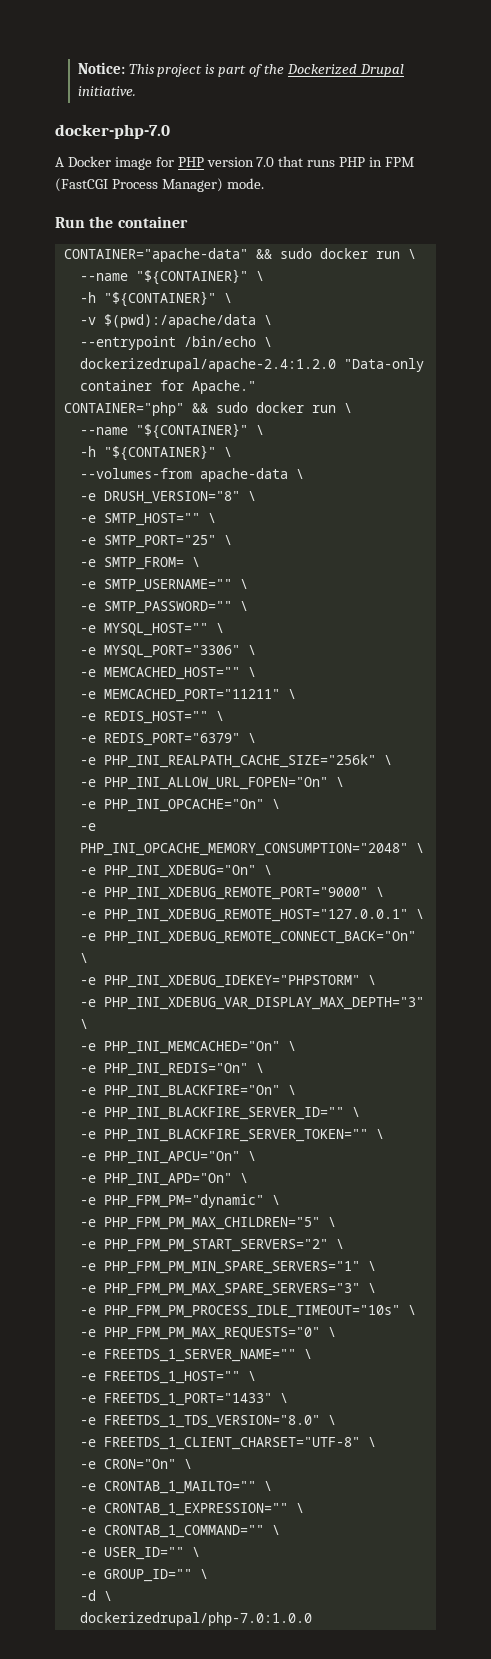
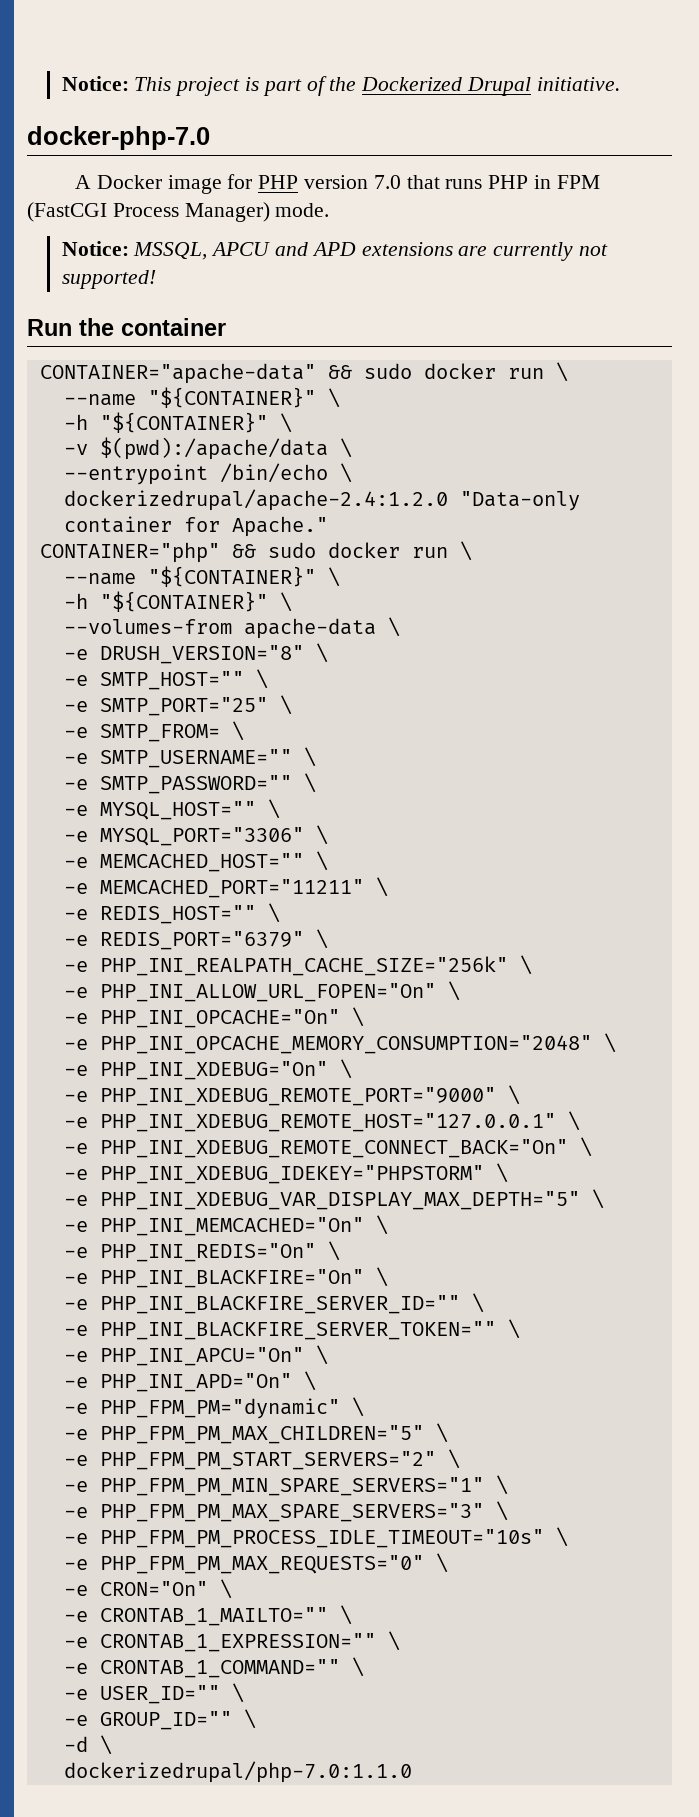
(264, 183) none -> [61,241,609,261] [61,270,156,289] // Notice: MSSQL, APCU and APD extensions are currently not supported!
[103,997,424,1010] PHP_INI_XDEBUG_VAR_DISPLAY_MAX_DEPTH="3" -> [99,1191,580,1210] PHP_INI_XDEBUG_VAR_DISPLAY_MAX_DEPTH="5"
[79,1349,312,1362] [79,1371,256,1384] [79,1393,288,1406] [79,1415,336,1428] [79,1437,376,1450] // -e FREETDS_1_SERVER_NAME="" \ // -e FREETDS_1_HOST="" \ // -e FREETDS_1_PORT="1433" \ // -e FREETDS_1_TDS_VERSION="8.0" \ // -e FREETDS_1_CLIENT_CHARSET="UTF-8" \ -> (448, 1563) none
[79,1612,312,1626] dockerizedrupal/php-7.0:1.0.0 -> [63,1761,412,1783] dockerizedrupal/php-7.0:1.1.0

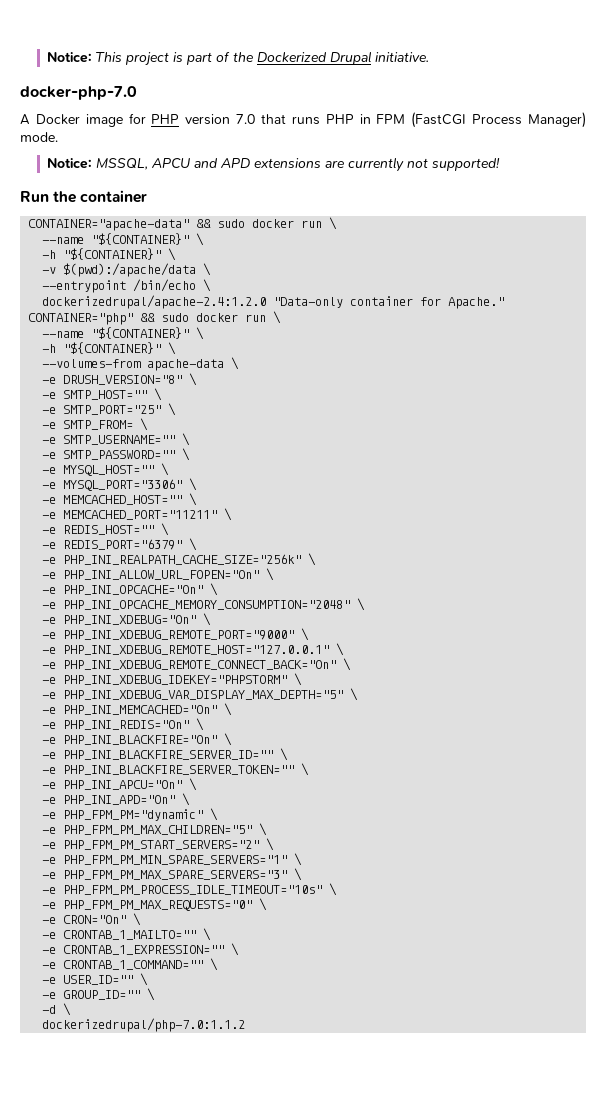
[63,1761,412,1783] dockerizedrupal/php-7.0:1.1.0 -> [42,1018,246,1032] dockerizedrupal/php-7.0:1.1.2

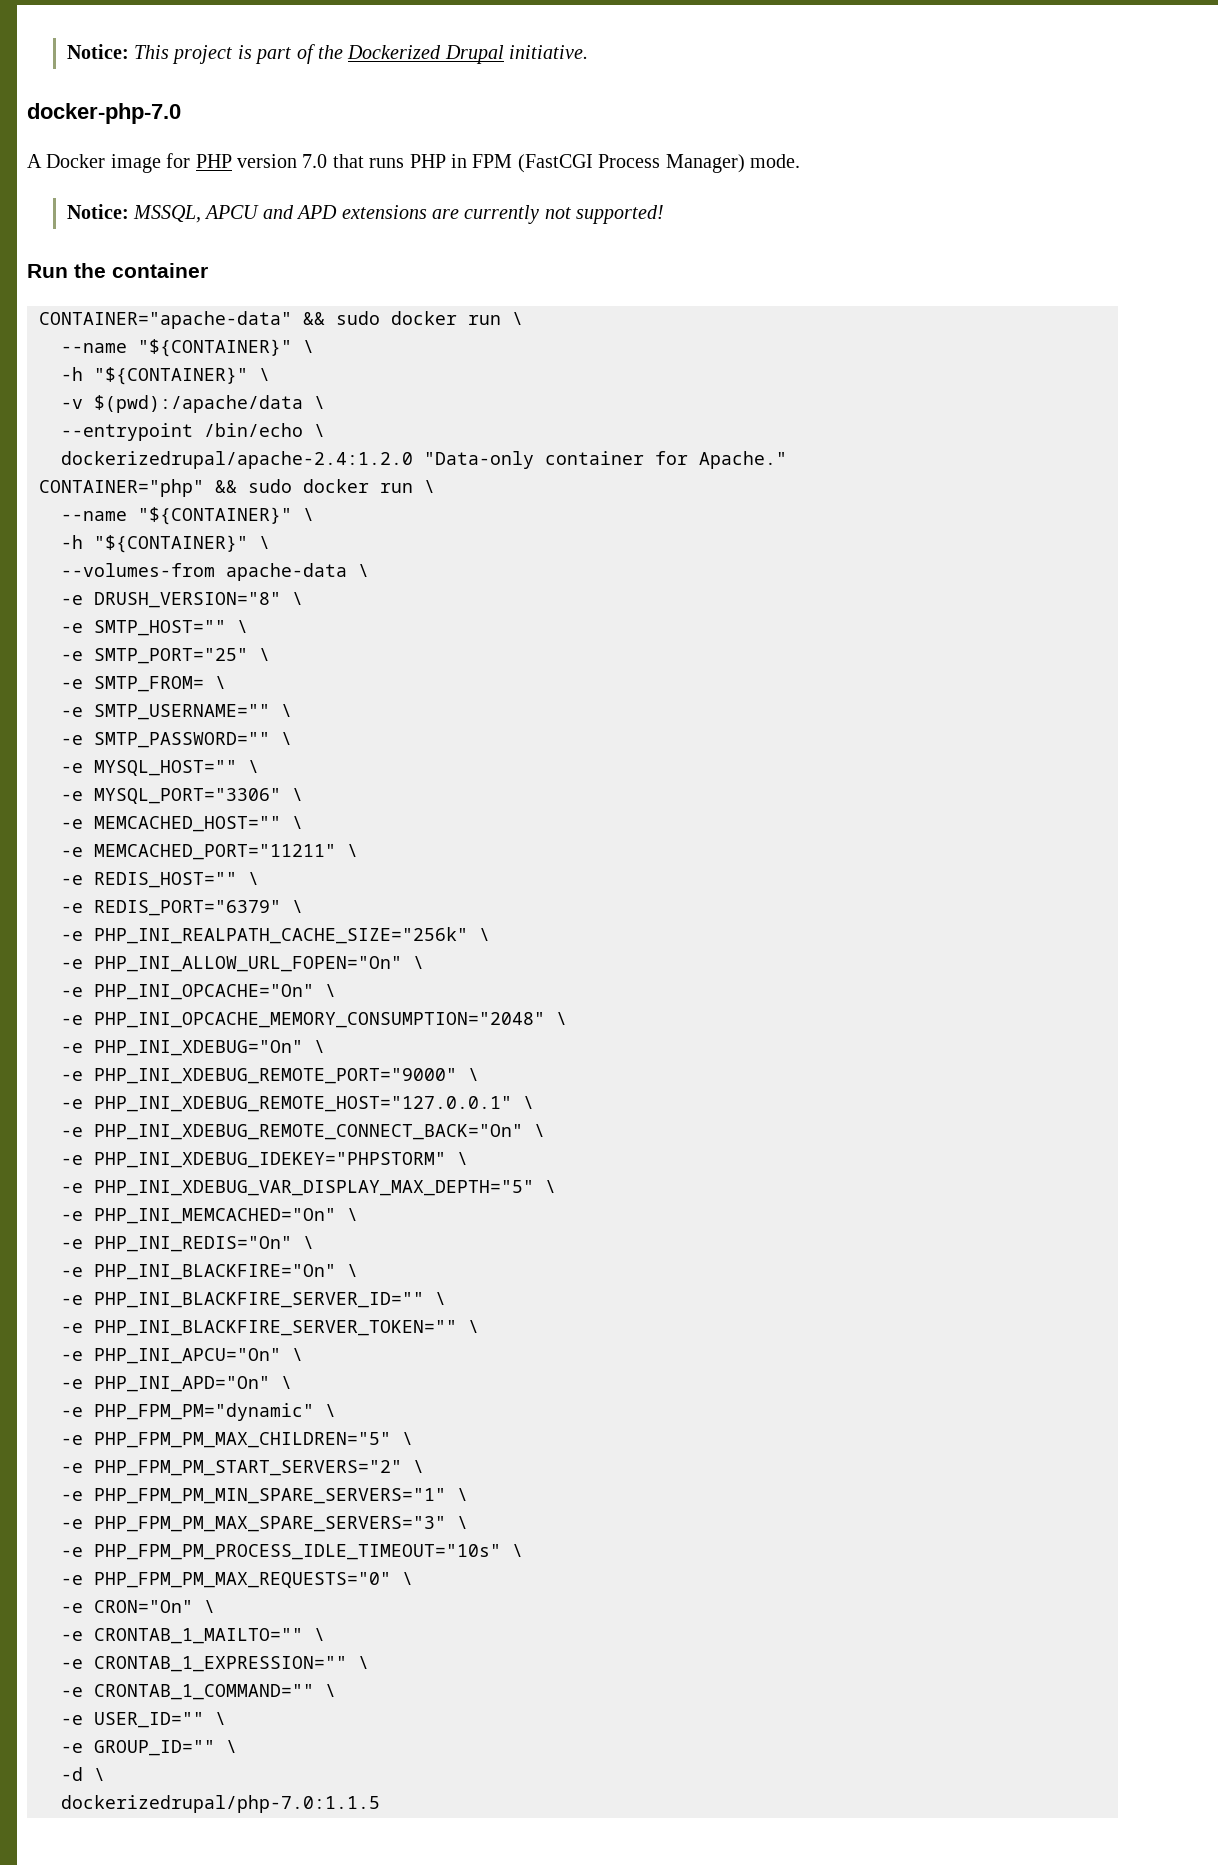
[42,1018,246,1032] dockerizedrupal/php-7.0:1.1.2 -> [61,1795,380,1813] dockerizedrupal/php-7.0:1.1.5

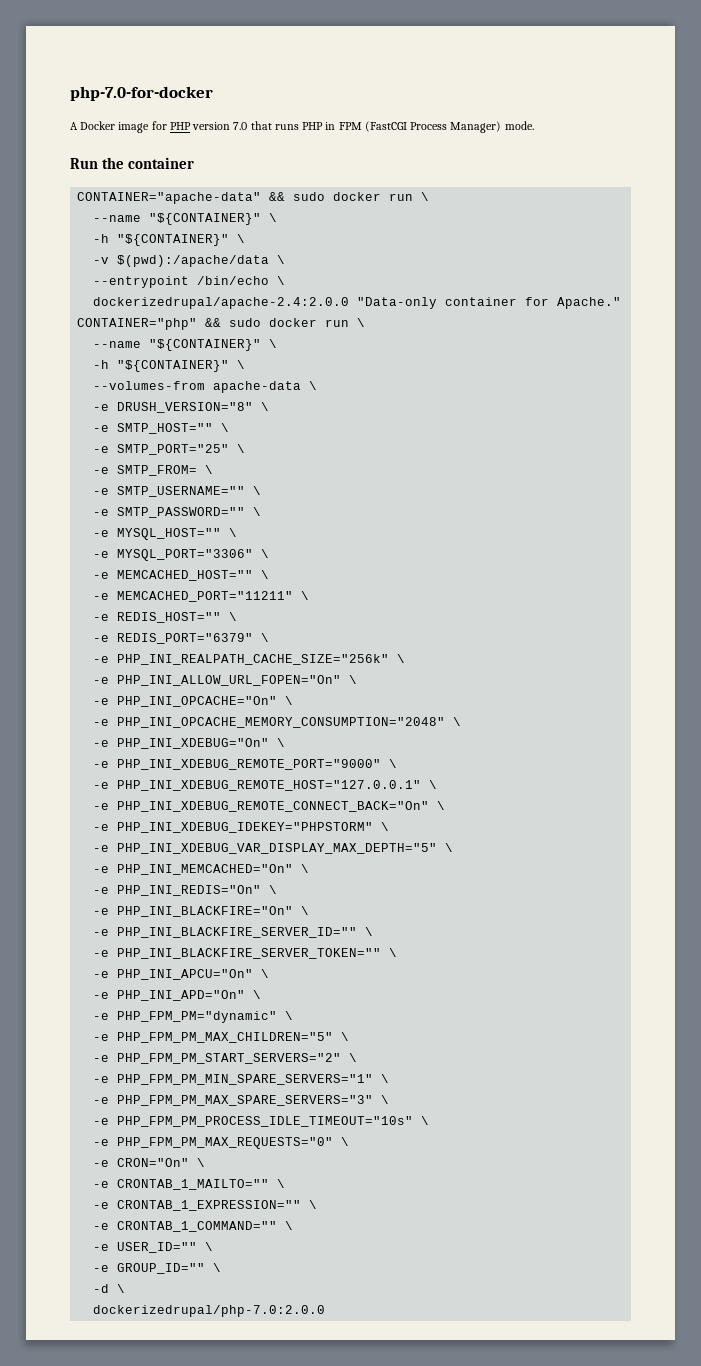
[66,44,589,64] [27,103,181,124] Notice: This project is part of the Dockerized Drupal initiative. // docker-php-7.0 -> [70,86,213,101] php-7.0-for-docker
[66,204,665,224] // Notice: MSSQL, APCU and APD extensions are currently not supported! -> (534, 125) none
[61,451,413,469] dockerizedrupal/apache-2.4:1.2.0 -> [93,297,350,309] dockerizedrupal/apache-2.4:2.0.0
[61,1795,380,1813] dockerizedrupal/php-7.0:1.1.5 -> [93,1305,326,1317] dockerizedrupal/php-7.0:2.0.0

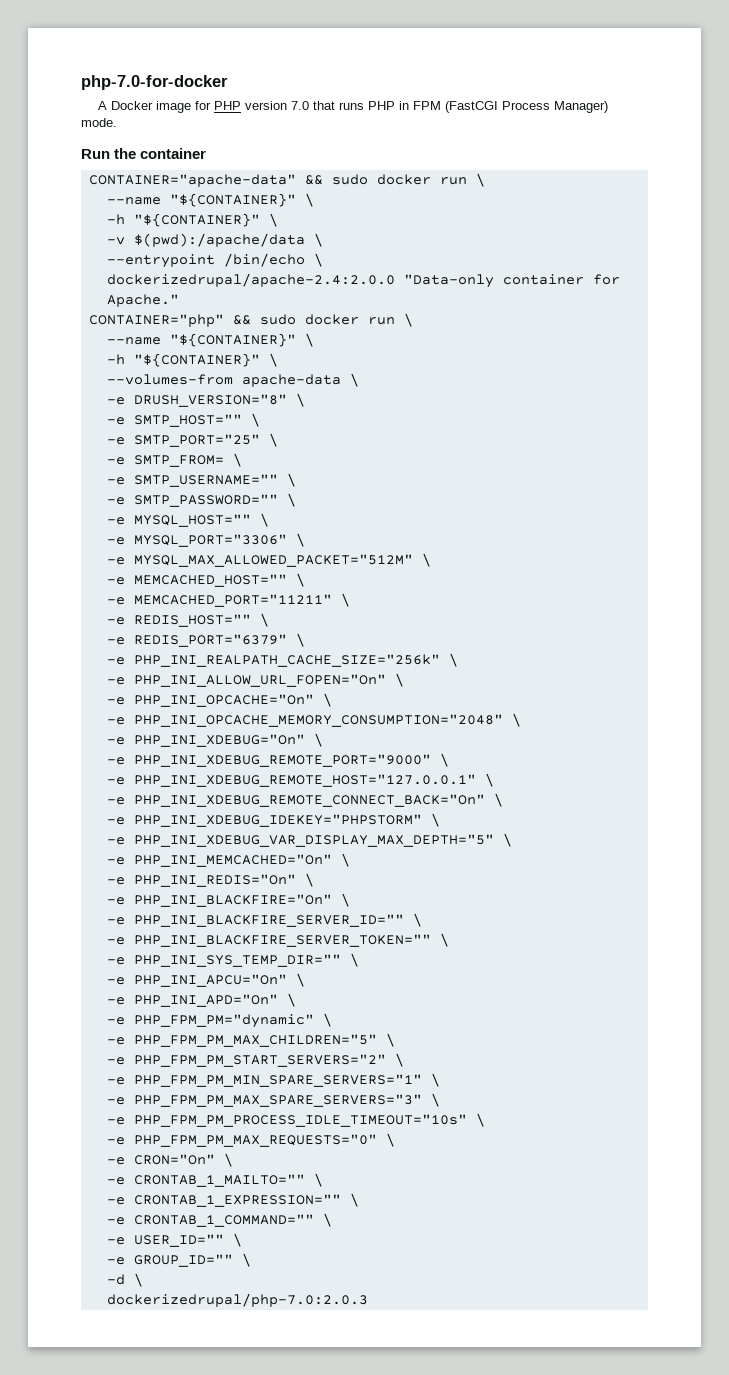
(270, 553) none -> [106,553,431,567] // -e MYSQL_MAX_ALLOWED_PACKET="512M" \
(398, 952) none -> [106,953,359,967] // -e PHP_INI_SYS_TEMP_DIR="" \
[93,1305,326,1317] dockerizedrupal/php-7.0:2.0.0 -> [106,1293,368,1307] dockerizedrupal/php-7.0:2.0.3

